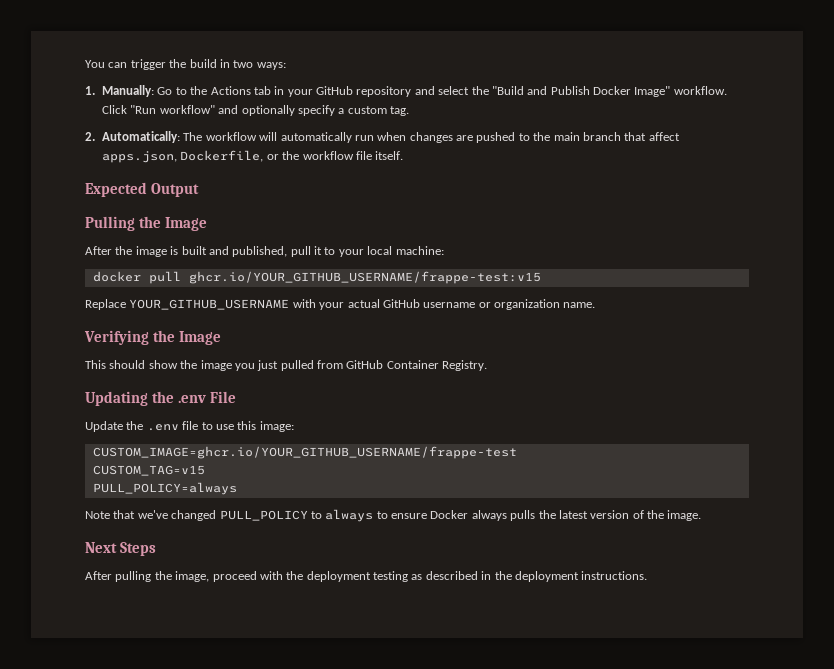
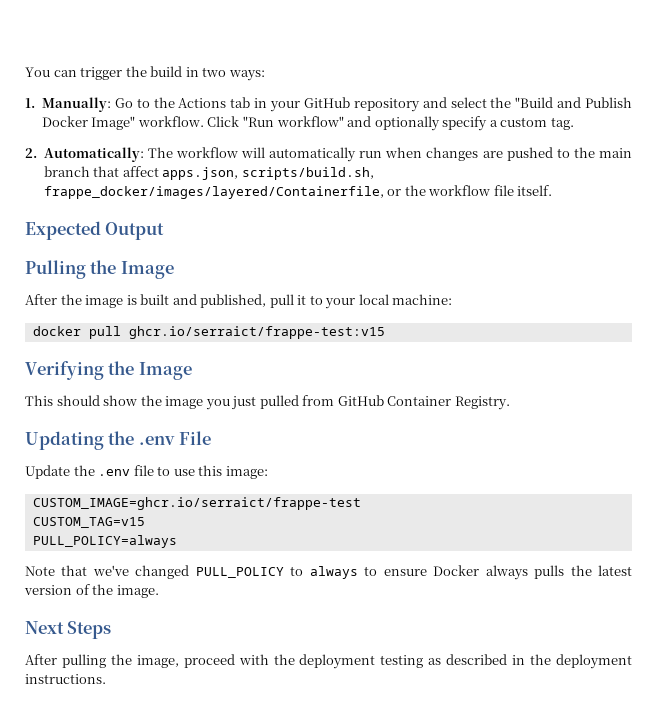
[180,150,264,162] Dockerfile, -> [241,167,374,180] [43,186,384,199] scripts/build.sh, frappe_docker/images/layered/Containerfile,
[188,271,541,284] [85,299,596,310] ghcr.io/YOUR_GITHUB_USERNAME/frappe-test:v15 // Replace YOUR_GITHUB_USERNAME with your actual GitHub username or organization name. -> [128,326,385,339] ghcr.io/serraict/frappe-test:v15
[92,446,517,459] CUSTOM_IMAGE=ghcr.io/YOUR_GITHUB_USERNAME/frappe-test -> [32,497,361,510] CUSTOM_IMAGE=ghcr.io/serraict/frappe-test

